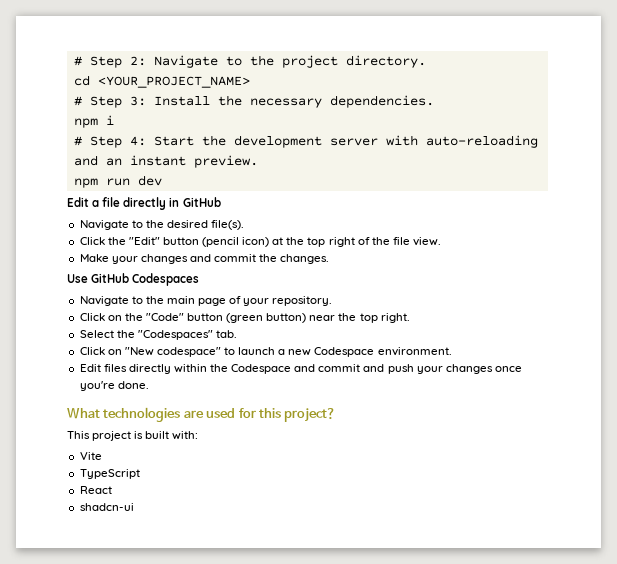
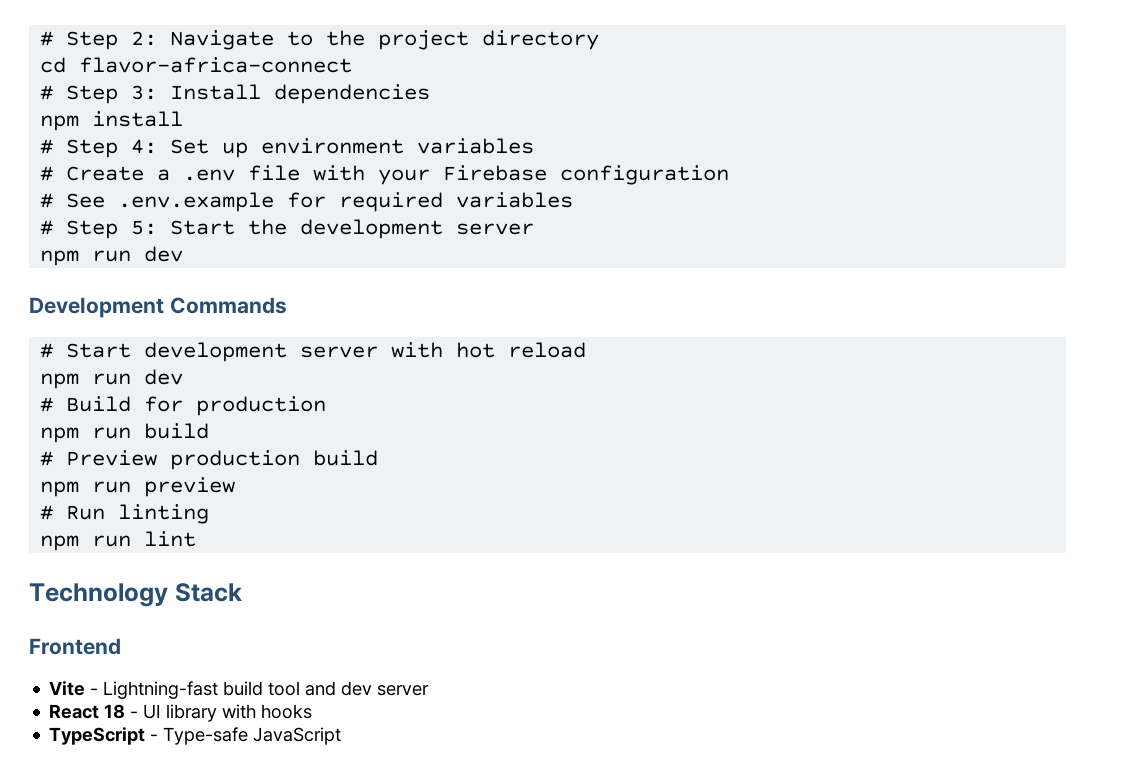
[345,55,426,68] directory. -> [482,30,600,50] directory
[97,76,250,88] <YOUR_PROJECT_NAME> -> [79,57,353,73] flavor-africa-connect
[217,95,434,108] [73,115,114,128] the necessary dependencies. // npm i -> [274,84,431,104] [40,111,184,131] dependencies // npm install
[153,135,538,148] [73,155,258,168] [73,175,162,188] [67,197,221,210] [79,220,245,230] [79,237,442,247] [79,254,330,264] [67,273,200,286] [79,296,333,306] [79,313,410,323] [79,330,237,340] [79,347,452,357] [79,364,522,374] [79,381,149,391] [67,407,337,422] [67,431,199,441] [79,452,102,460] [79,469,140,479] [79,486,112,494] [79,503,134,511] Start the development server with auto-reloading and an instant preview. // npm run dev // Edit a file directly in GitHub // Navigate to the desired file(s). // Click the "Edit" button (pencil icon) at the top right of the file view. // Make your changes and commit the changes. // Use GitHub Codespaces // Navigate to the main page of your repository. // Click on the "Code" button (green button) near the top right. // Select the "Codespaces" tab. // Click on "New codespace" to launch a new Codespace environment. // Edit files directly within the Codespace and commit and push your changes once you're done. // What technologies are used for this project? // This project is built with: // Vite // TypeScript // React // shadcn-ui -> [170,138,535,158] [40,165,730,185] [40,192,574,212] [40,219,535,239] [40,246,184,266] [29,297,287,318] [40,342,587,362] [40,369,184,389] [40,396,327,416] [40,423,210,443] [40,450,379,470] [40,477,236,497] [40,504,210,524] [40,531,197,551] [29,583,242,607] [29,638,121,655] [49,681,430,699] [49,704,313,722] [49,727,342,745] Set up environment variables // # Create a .env file with your Firebase configuration // # See .env.example for required variables // # Step 5: Start the development server // npm run dev // Development Commands // # Start development server with hot reload // npm run dev // # Build for production // npm run build // # Preview production build // npm run preview // # Run linting // npm run lint // Technology Stack // Frontend // Vite - Lightning-fast build tool and dev server // React 18 - UI library with hooks // TypeScript - Type-safe JavaScript

